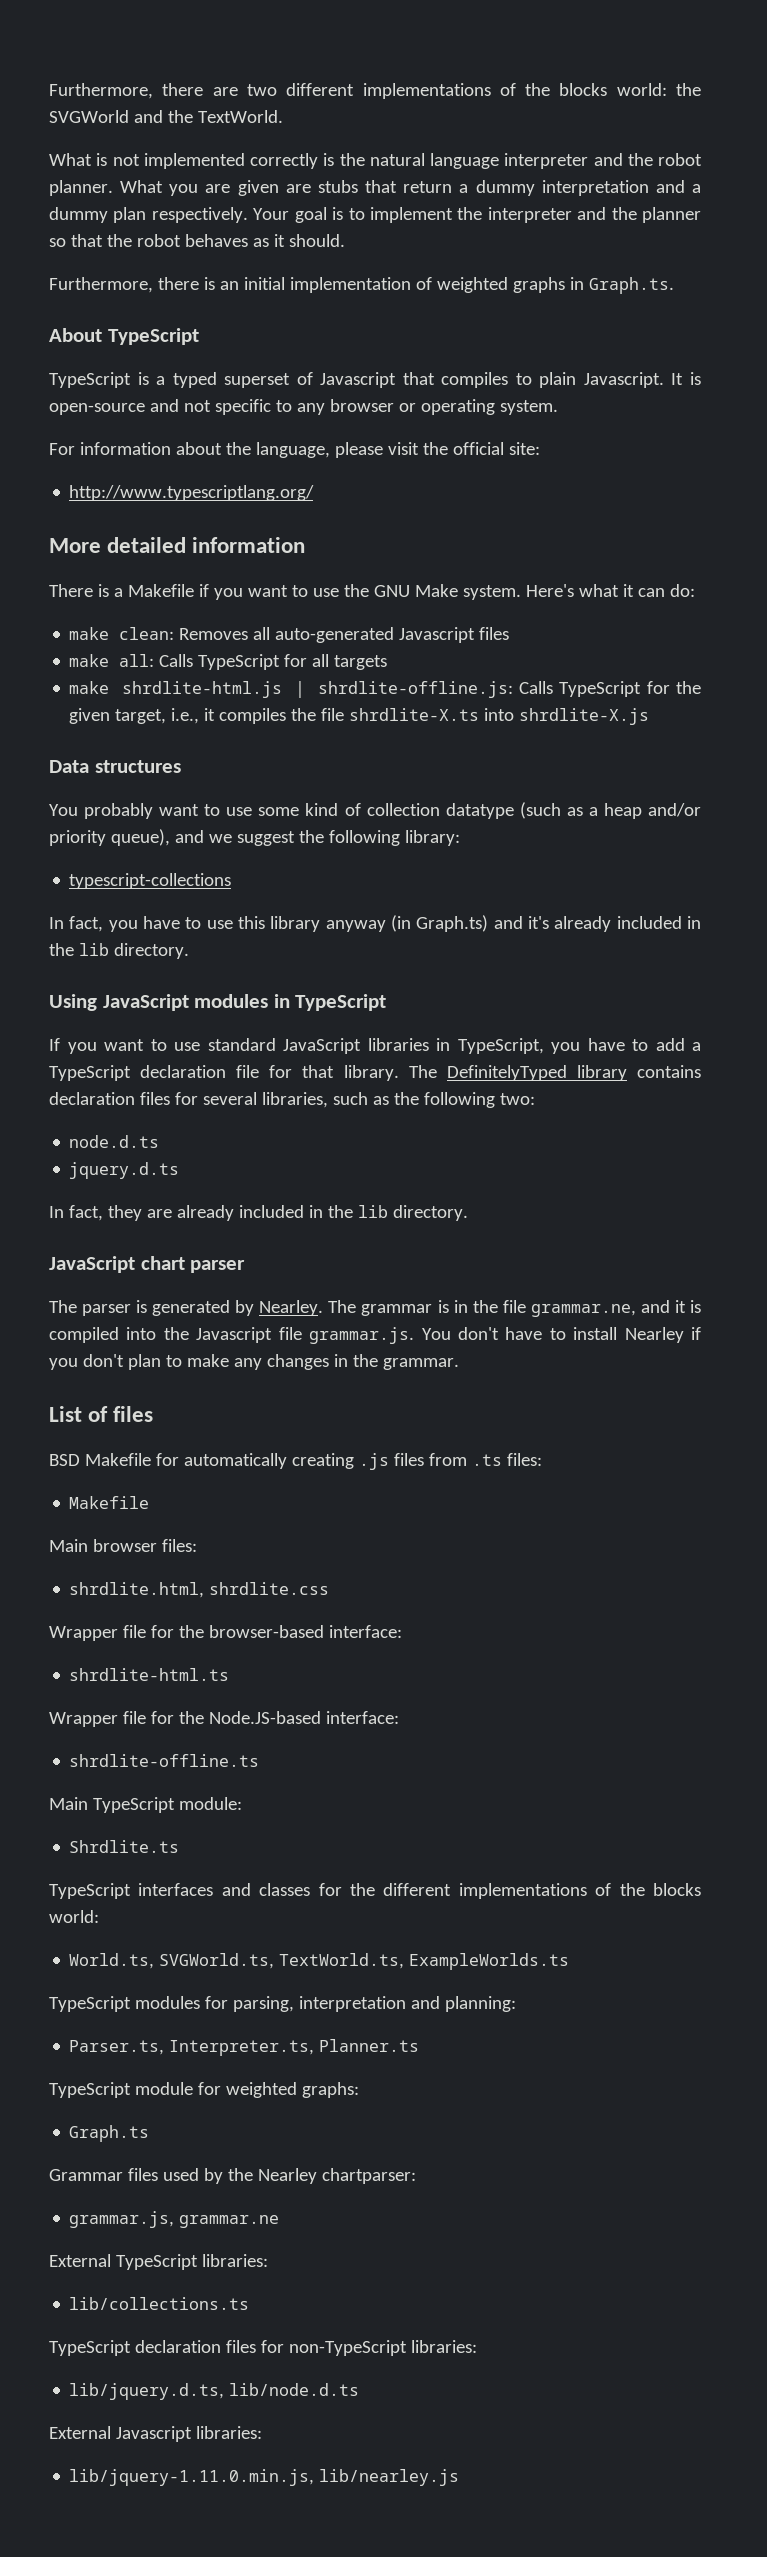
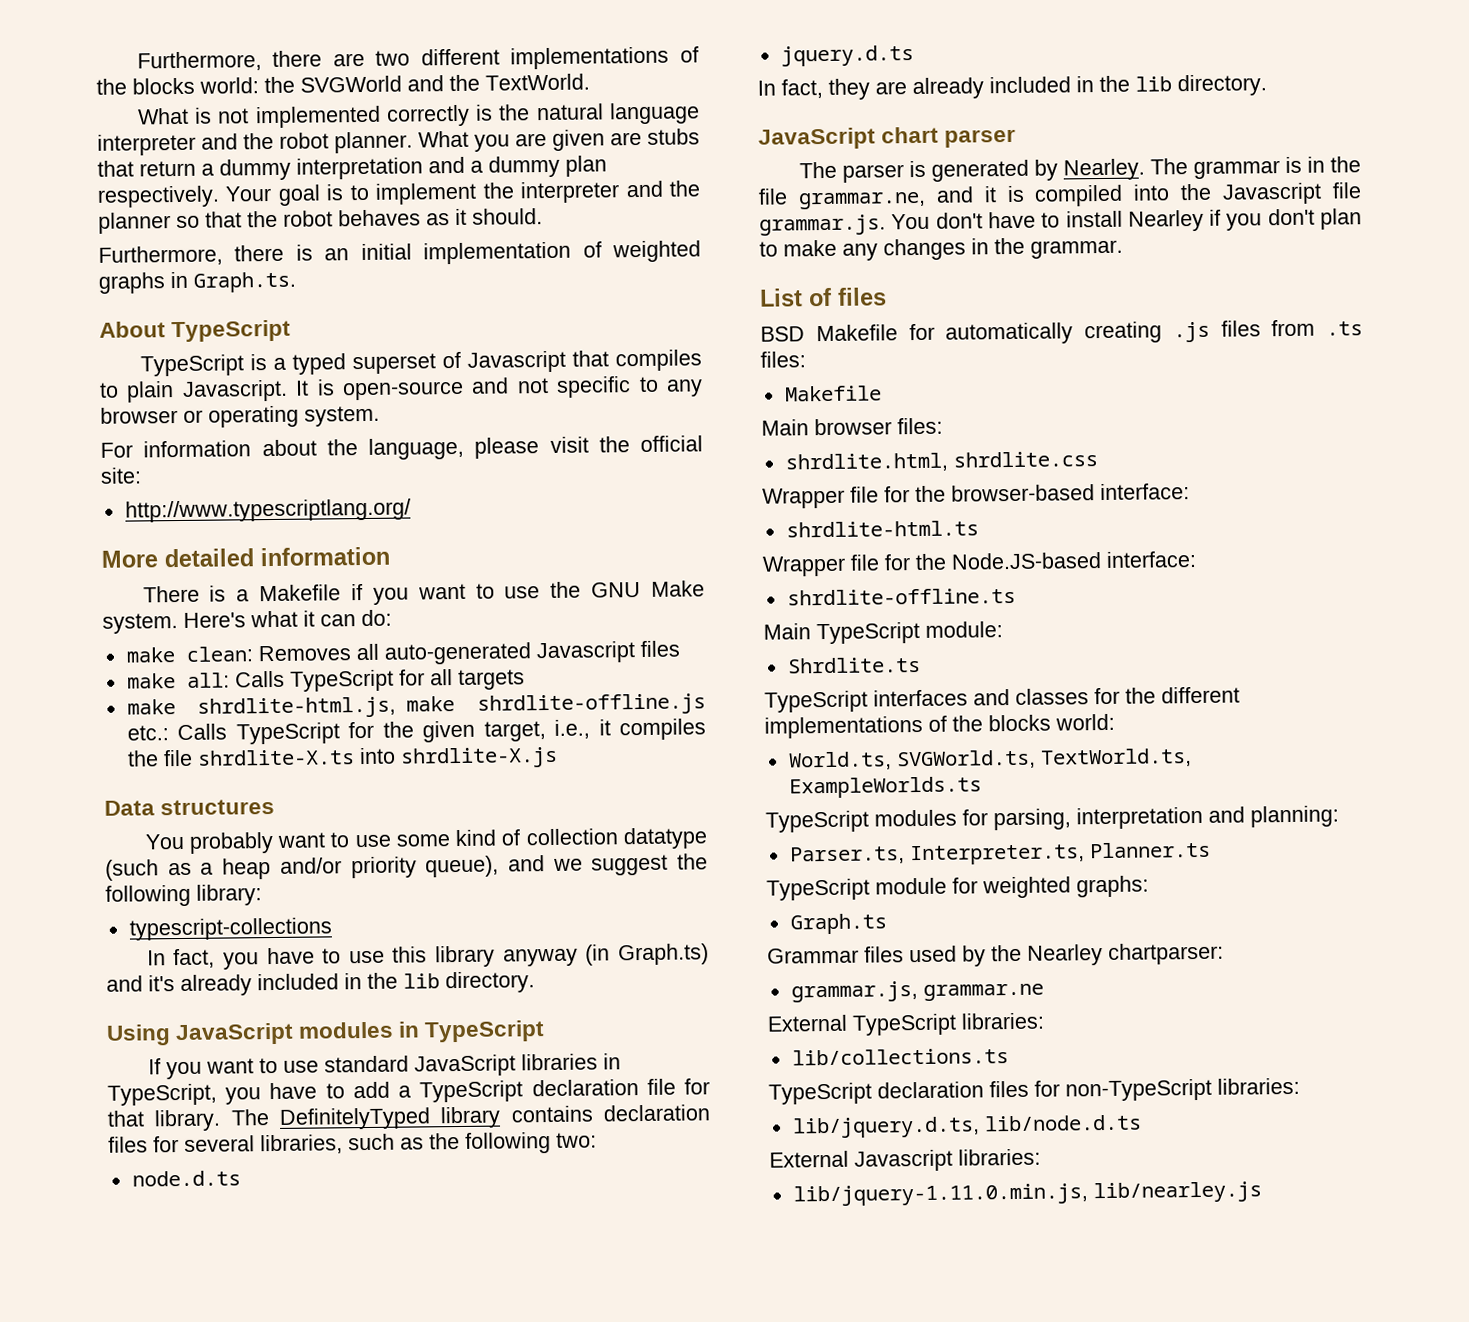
[122,681,513,698] shrdlite-html.js | shrdlite-offline.js: -> [197,693,706,719] [126,725,169,741] shrdlite-html.js, make shrdlite-offline.js etc.:

